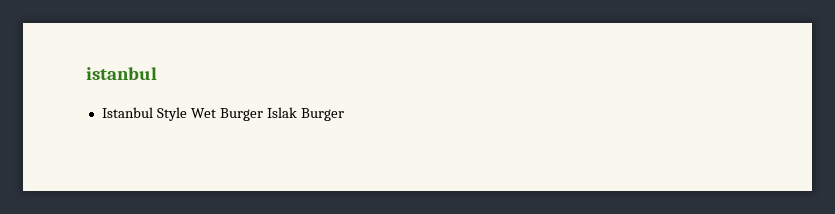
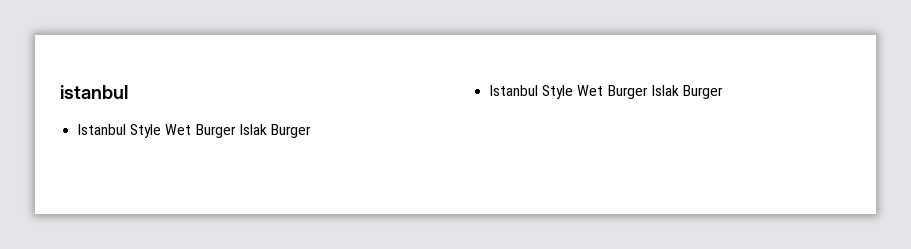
(344, 114) none -> [489,85,723,99] // Istanbul Style Wet Burger Islak Burger

